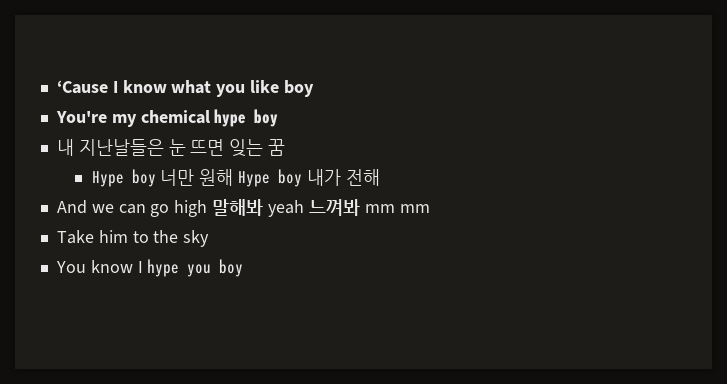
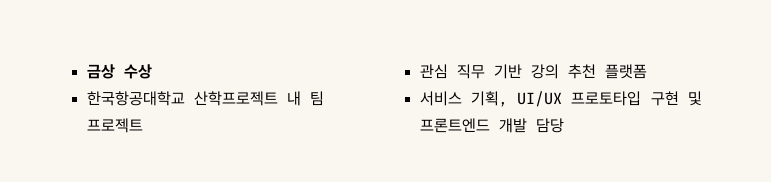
[56,80,314,97] [55,109,279,127] [56,139,286,157] [91,169,380,187] [56,199,430,217] [56,230,210,247] [55,259,244,277] ‘Cause I know what you like boy // You're my chemical hype boy // 내 지난날들은 눈 뜨면 잊는 꿈 // Hype boy 너만 원해 Hype boy 내가 전해 // And we can go high 말해봐 yeah 느껴봐 mm mm // Take him to the sky // You know I hype you boy -> [86,64,152,79] [86,91,324,106] [86,118,143,133] [419,64,647,79] [419,91,702,107] [419,118,564,133] 금상 수상 // 한국항공대학교 산학프로젝트 내 팀 프로젝트 // 관심 직무 기반 강의 추천 플랫폼 // 서비스 기획, UI/UX 프로토타입 구현 및 프론트엔드 개발 담당

